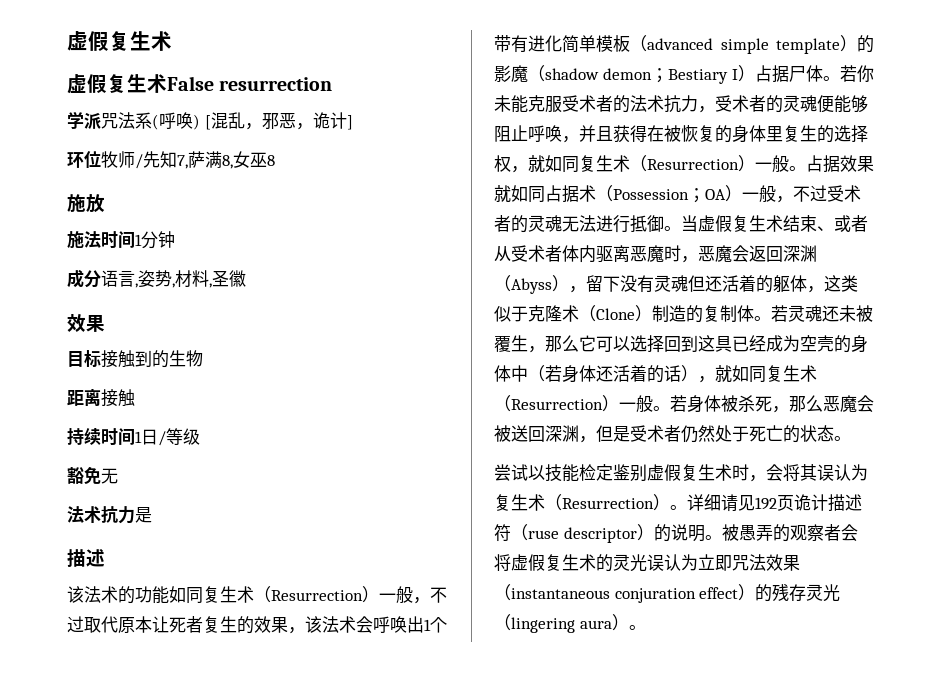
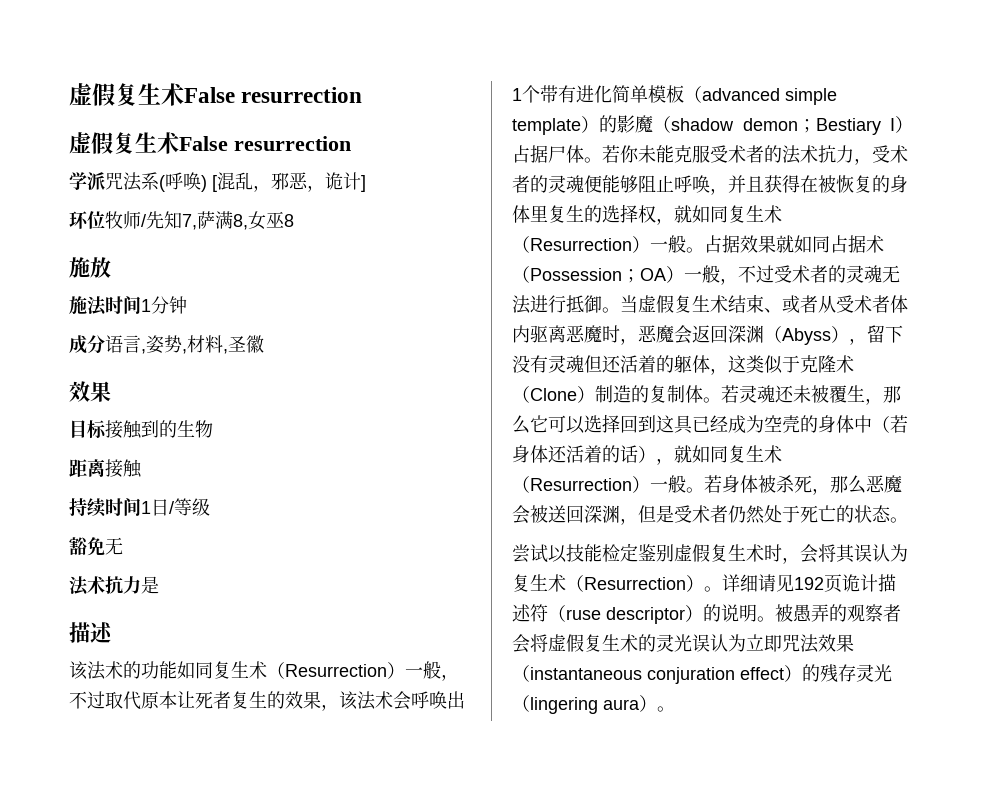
[67,31,172,51] 虚假复生术 -> [69,83,363,106] 虚假复生术False resurrection

